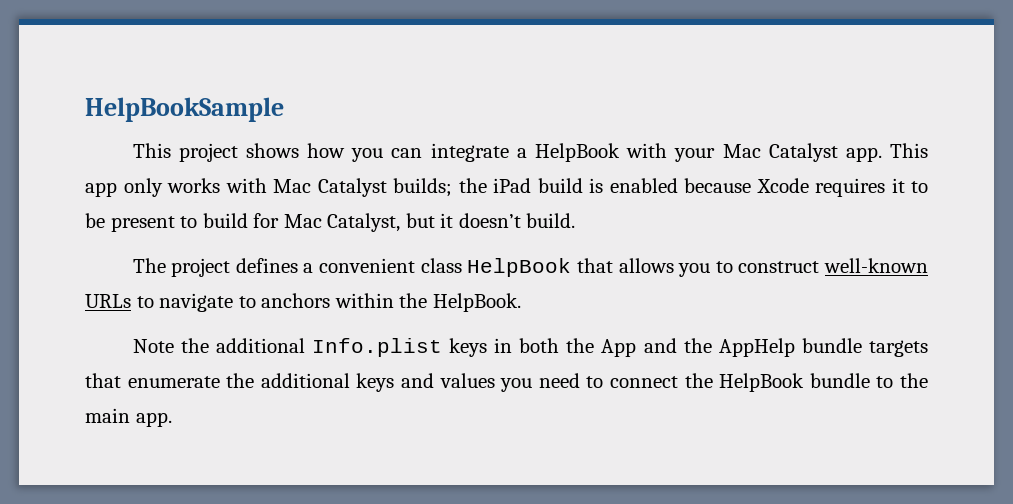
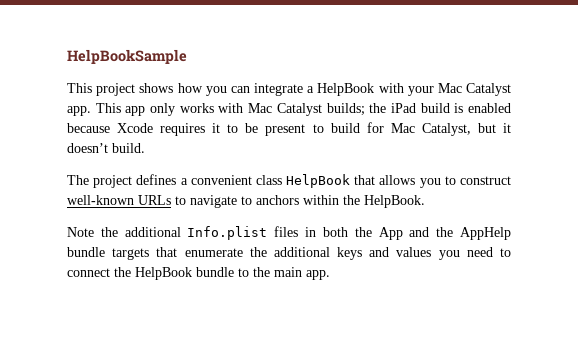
[449,338,488,357] keys -> [274,226,299,237] files

